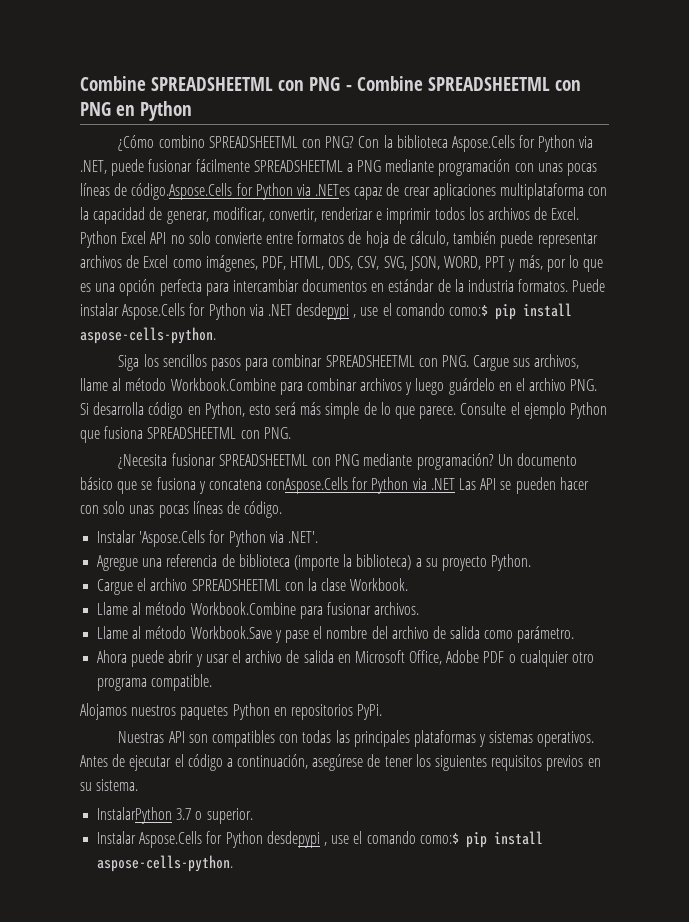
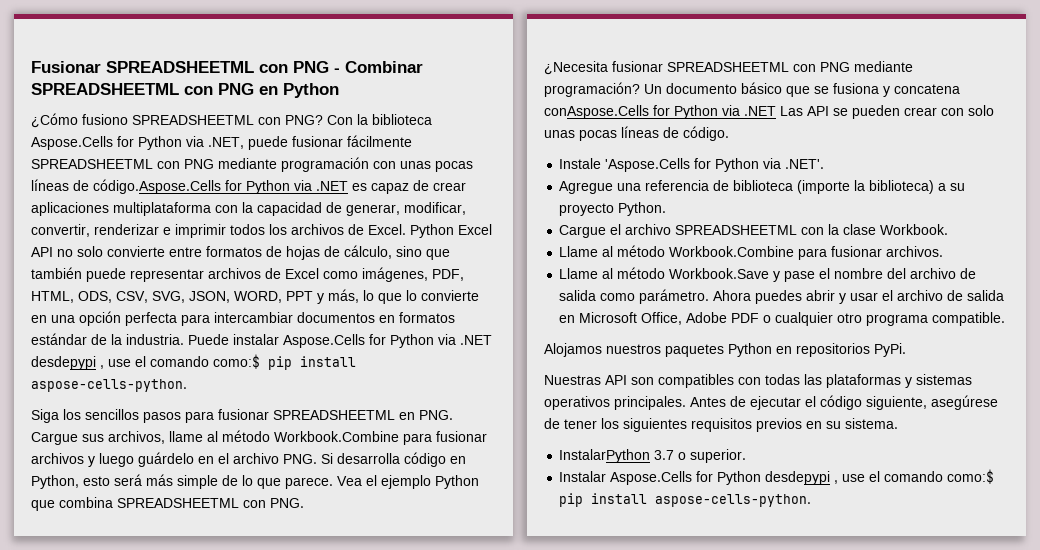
[80,76,146,91] Combine -> [31,61,101,73] Fusionar
[356,76,423,91] Combine -> [345,61,423,73] Combinar
[158,135,205,148] combino -> [82,114,128,125] fusiono
[346,163,353,172] a -> [157,161,180,169] con
[315,184,351,196] .NETes -> [316,181,367,191] .NET es
[365,231,389,248] hoja -> [286,246,320,260] hojas
(450, 238) none -> [396,246,450,260] sino que
[546,255,604,272] [80,283,91,292] por lo que es -> [363,290,479,304] [31,315,47,323] lo que lo convierte en
(385, 287) none -> [399,312,455,323] formatos
[468,279,569,292] industria formatos. -> [126,334,184,345] industria.
[272,354,438,367] combinar SPREADSHEETML con -> [218,409,415,420] fusionar SPREADSHEETML en
[306,378,357,391] combinar -> [436,431,487,442] fusionar
[460,402,507,415] Consulte -> [337,476,362,486] Vea
[104,426,144,439] fusiona -> [59,497,113,508] combina
[559,477,589,490] hacer -> [904,107,937,116] crear
[97,530,137,543] Instalar -> [559,158,602,169] Instale
[97,650,165,667] // Ahora puede -> [713,290,803,304] Ahora puedes
[353,730,410,747] principales -> (822, 379) none
[537,731,595,747] operativos. -> [544,396,686,410] operativos principales.
[226,754,309,769] a continuación, -> [866,396,927,410] siguiente,

